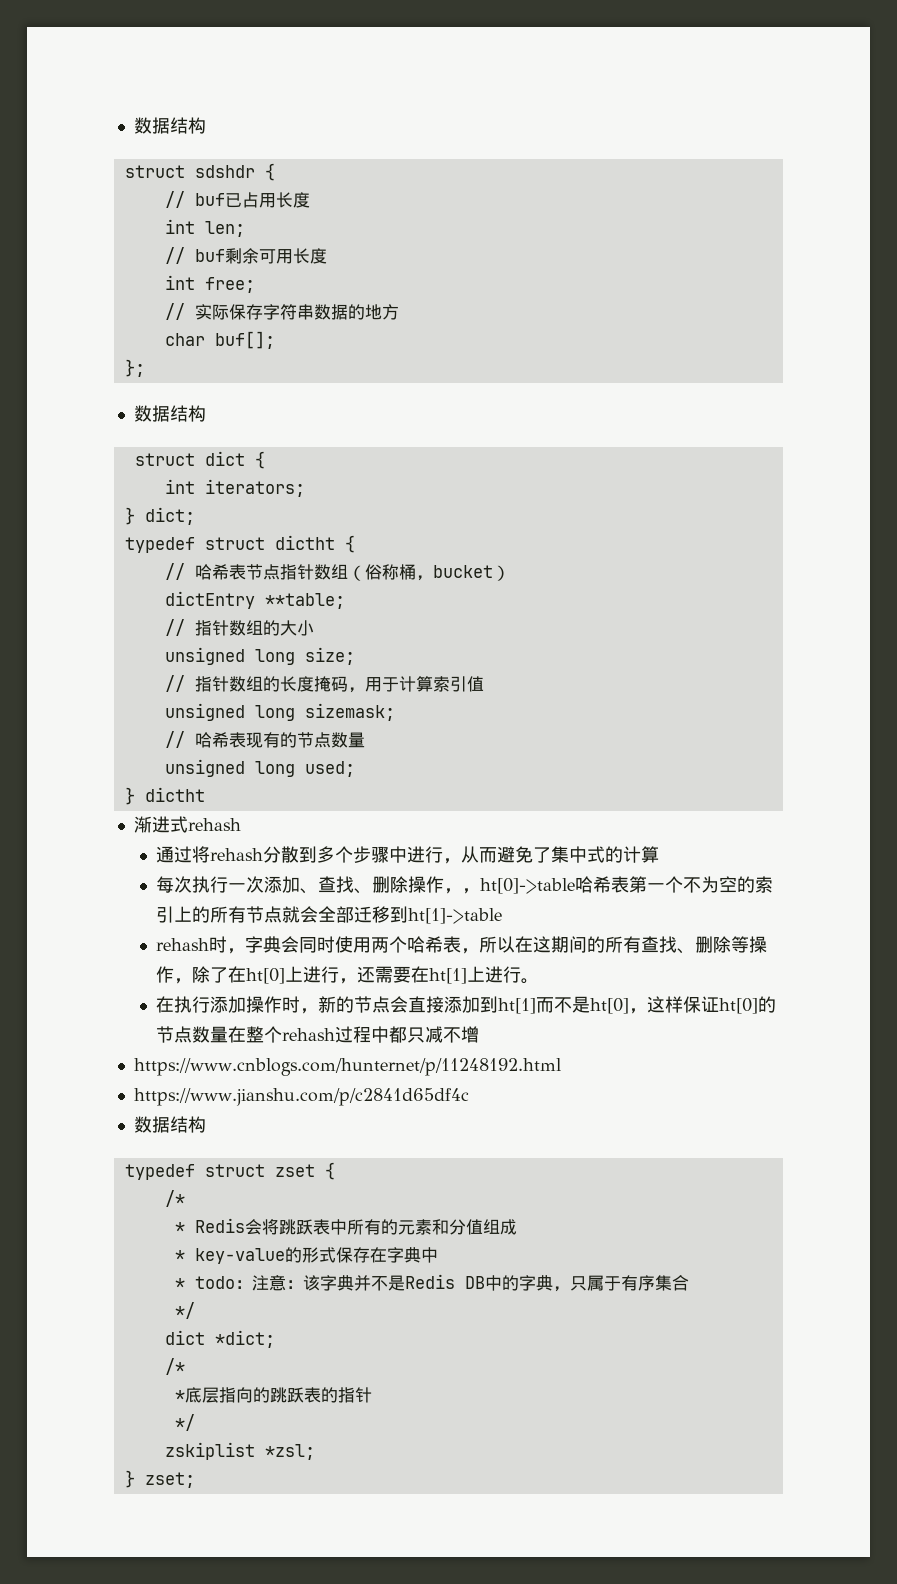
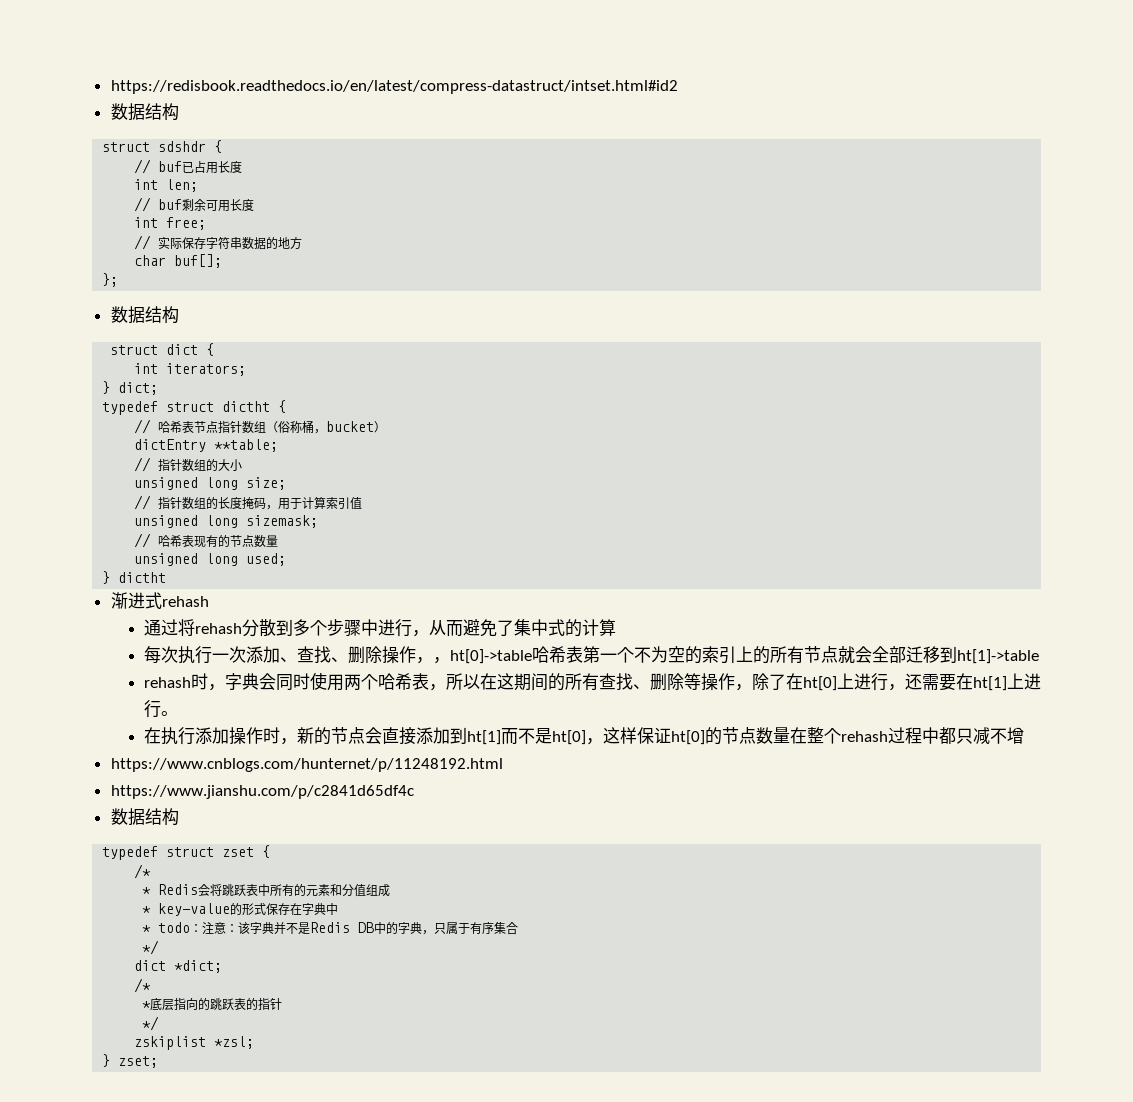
(133, 125) none -> [110,80,678,94] https://redisbook.readthedocs.io/en/latest/compress-datastruct/intset.html#id2 //

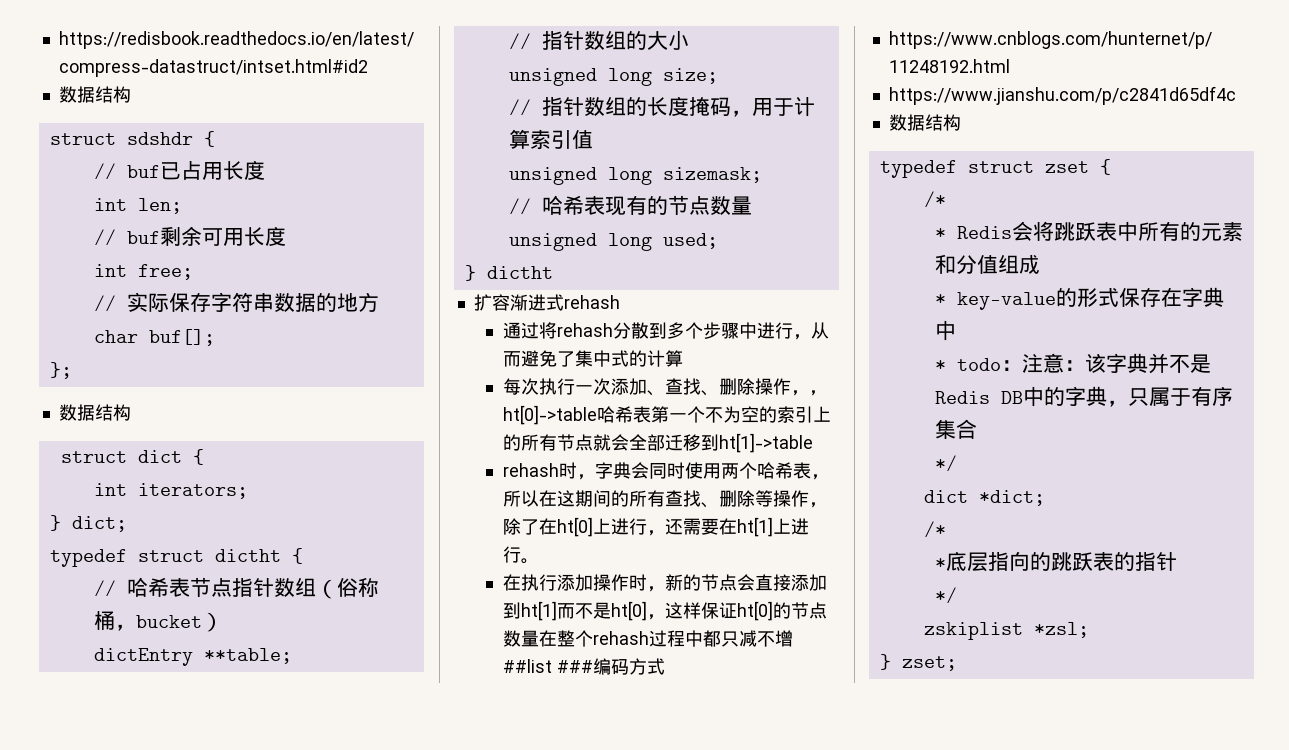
(167, 577) none -> [473,294,510,311] 扩容
(1024, 735) none -> [502,658,665,675] ##list ###编码方式

